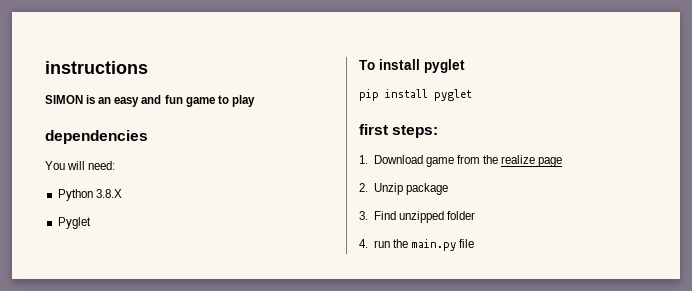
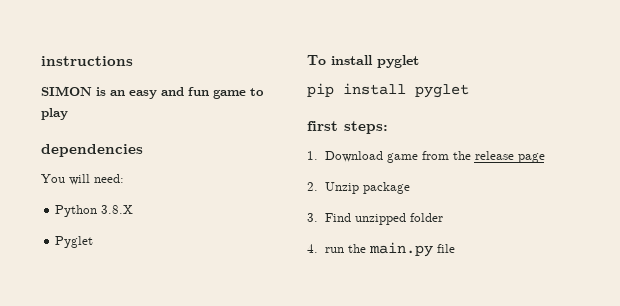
[501,155,536,164] realize -> [474,151,514,160] release

